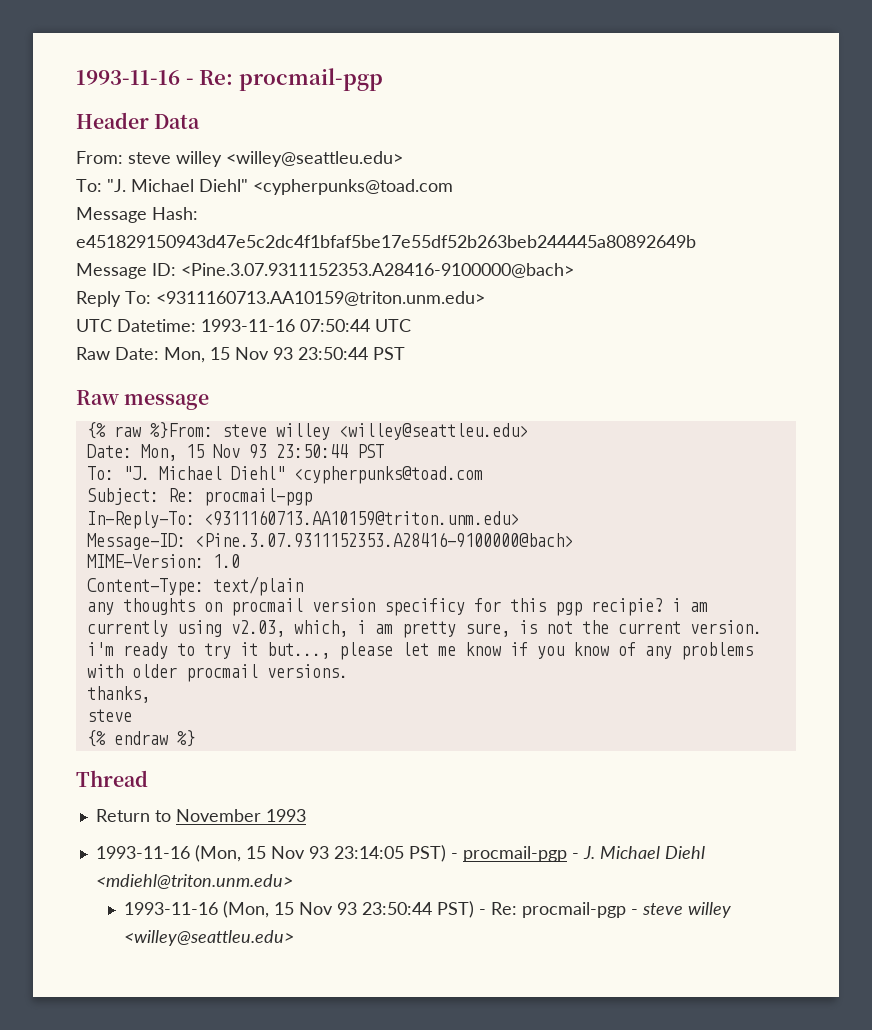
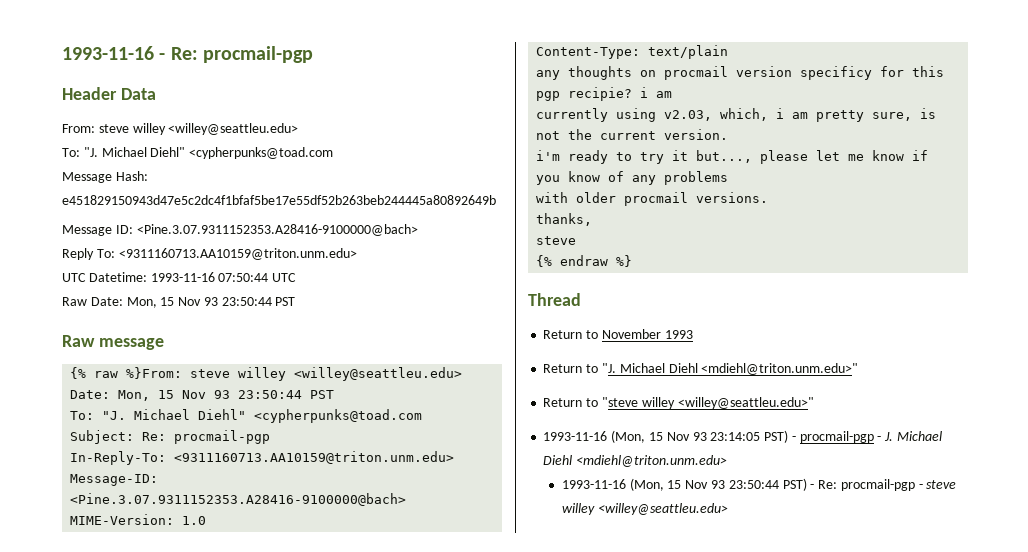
(306, 815) none -> [543,363,859,375] [543,397,814,409] // Return to "J. Michael Diehl <mdiehl@triton.unm.edu>" // Return to "steve willey <willey@seattleu.edu>"

